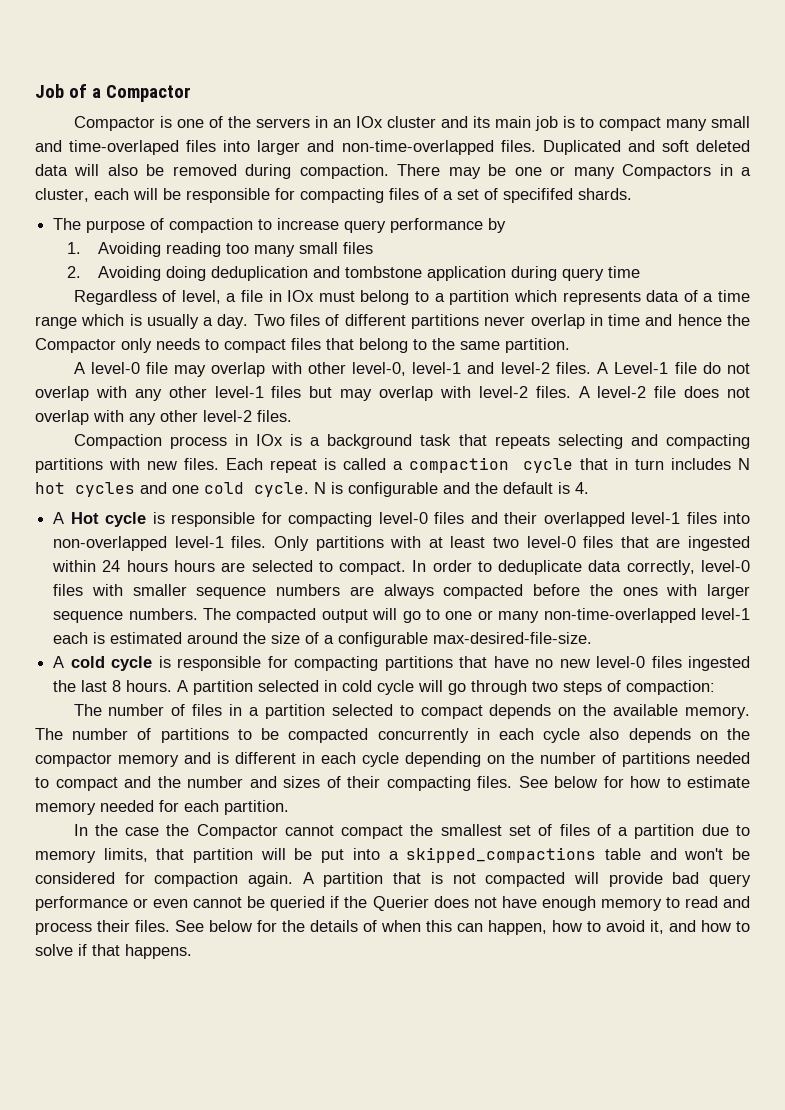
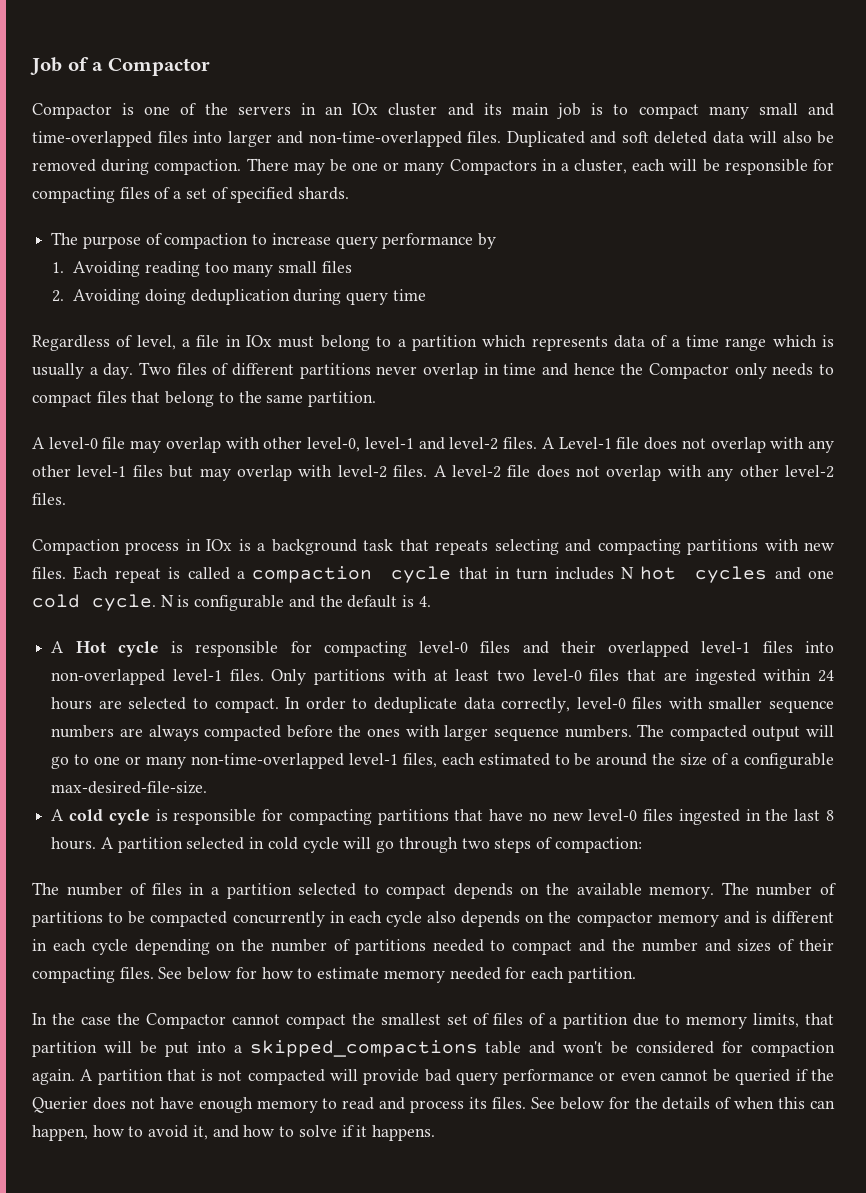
[69,140,180,155] time-overlaped -> [32,131,152,147] time-overlapped
[503,188,573,203] specififed -> [230,187,294,203] specified
[313,266,507,281] and tombstone application -> (290, 297) none
[702,362,721,374] do -> [644,437,678,450] does
[173,560,215,572] hours -> (93, 703) none
[53,632,183,644] each is estimated -> [402,753,592,768] files, each estimated to be
(751, 663) none -> [745,809,761,821] in
[97,920,130,932] their -> [468,1097,487,1109] its
[92,944,120,956] that -> [356,1125,368,1137] it

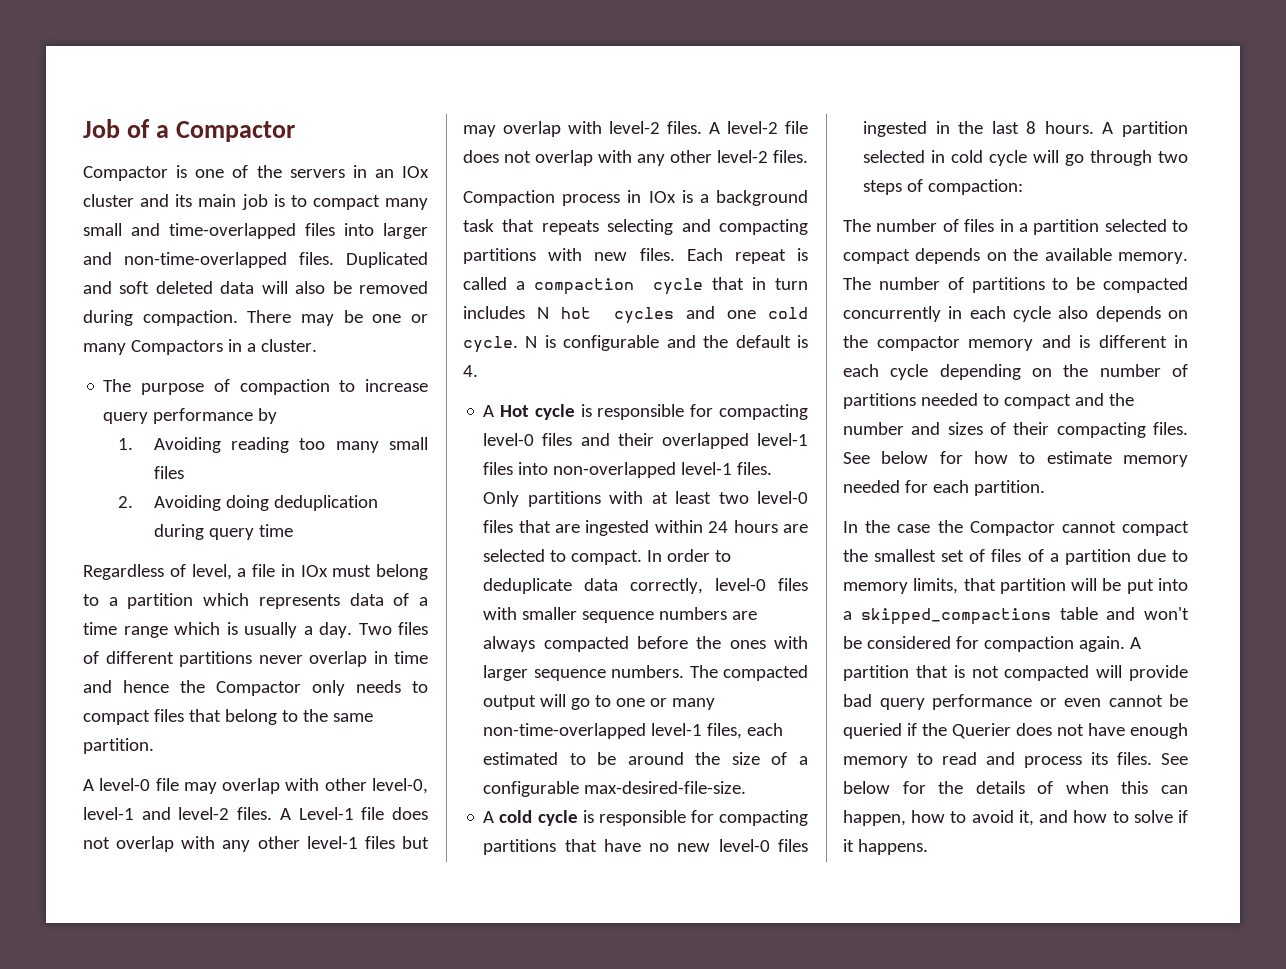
[574,159,834,175] [32,187,350,203] cluster, each will be responsible for compacting files of a set of specified shards. -> [260,339,317,352] cluster.

